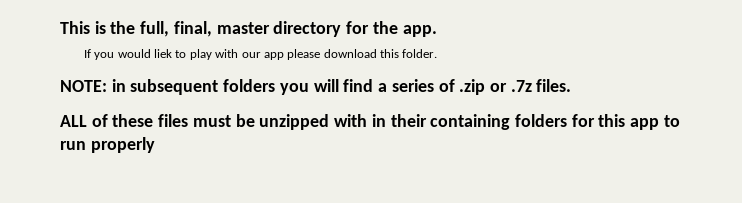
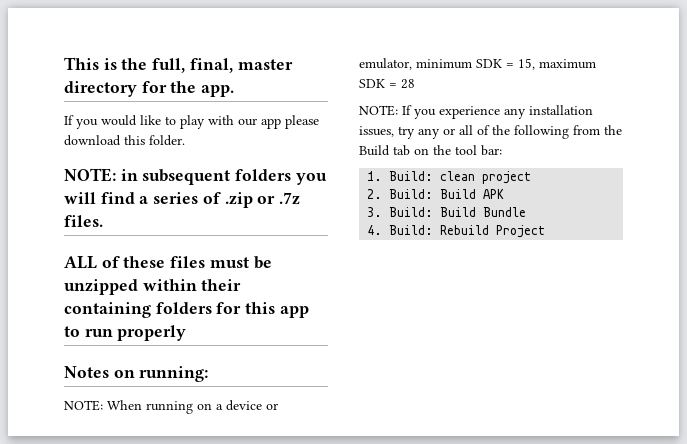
[154,49,173,58] liek -> [140,115,161,125] like
[334,114,386,127] with in -> [142,279,197,291] within
(155, 145) none -> [64,366,209,382] [64,400,278,414] [359,58,596,70] [359,79,415,89] [359,105,593,119] [359,125,622,139] [359,145,502,156] [367,171,532,184] [367,189,505,199] [367,207,527,217] [367,225,546,238] // Notes on running: // NOTE: When running on a device or emulator, minimum SDK = 15, maximum SDK = 28 // NOTE: If you experience any installation issues, try any or all of the following from the Build tab on the tool bar: // 1. Build: clean project // 2. Build: Build APK // 3. Build: Build Bundle // 4. Build: Rebuild Project

